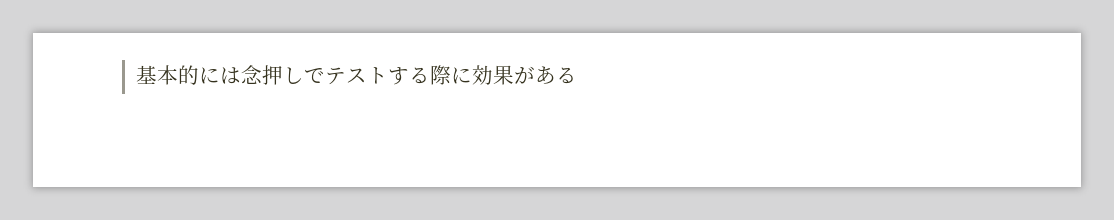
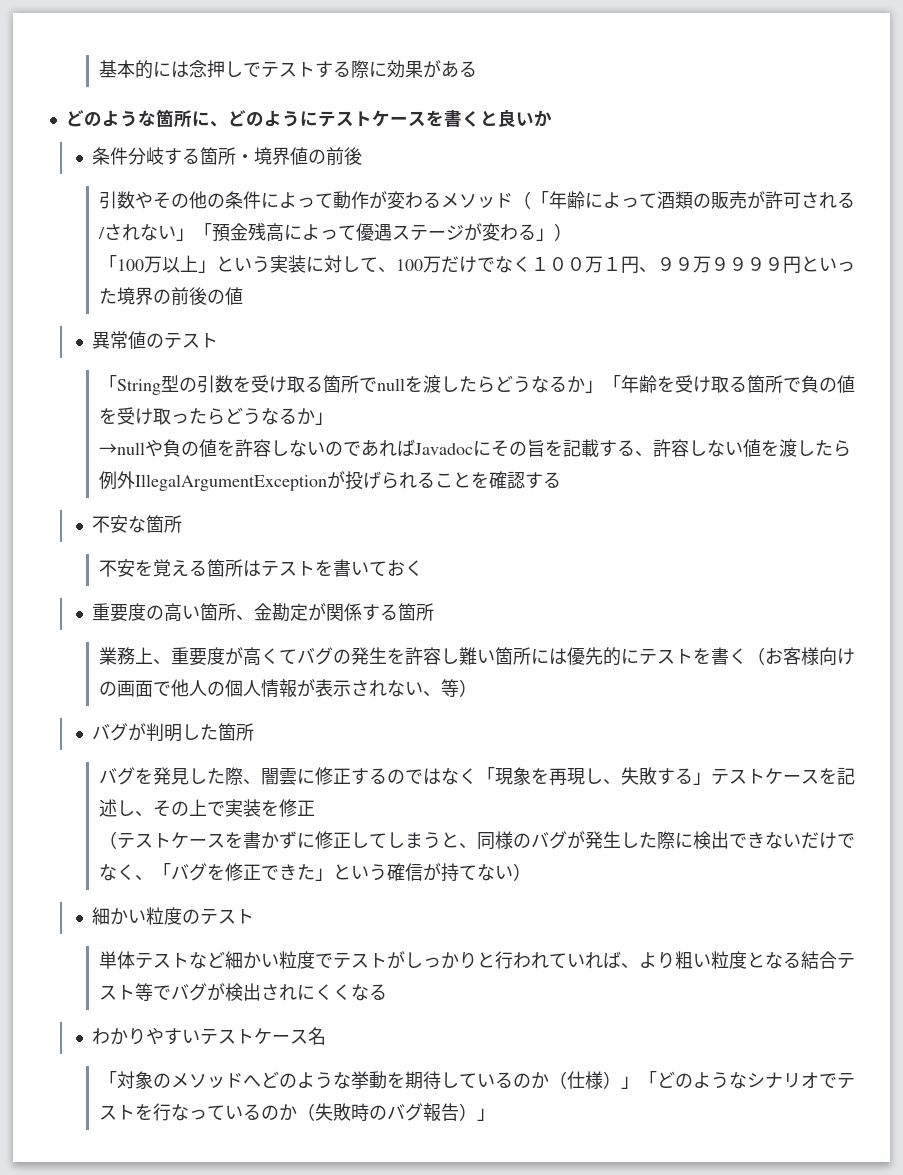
(578, 75) none -> [65,109,552,128] [92,147,363,165] [98,191,855,209] [97,223,572,242] [98,255,855,274] [98,287,243,305] [92,331,219,349] [98,375,855,395] [98,407,333,425] [98,439,851,457] [98,471,561,491] [92,515,183,533] [98,559,423,577] [92,603,435,622] [98,647,855,666] [98,679,477,698] [92,723,255,742] [98,767,855,786] [98,799,315,817] [98,831,855,850] [98,863,531,882] [92,907,255,925] [98,951,855,969] [98,983,387,1001] [92,1027,327,1045] [98,1071,855,1090] [98,1103,495,1121] // どのような箇所に、どのようにテストケースを書くと良いか // 条件分岐する箇所・境界値の前後 // 引数やその他の条件によって動作が変わるメソッド（「年齢によって酒類の販売が許可される/されない」「預金残高によって優遇ステージが変わる」） // 「100万以上」という実装に対して、100万だけでなく１００万１円、９９万９９９９円といった境界の前後の値 // 異常値のテスト // 「String型の引数を受け取る箇所でnullを渡したらどうなるか」「年齢を受け取る箇所で負の値を受け取ったらどうなるか」 // →nullや負の値を許容しないのであればJavadocにその旨を記載する、許容しない値を渡したら例外IllegalArgumentExceptionが投げられることを確認する // 不安な箇所 // 不安を覚える箇所はテストを書いておく // 重要度の高い箇所、金勘定が関係する箇所 // 業務上、重要度が高くてバグの発生を許容し難い箇所には優先的にテストを書く（お客様向けの画面で他人の個人情報が表示されない、等） // バグが判明した箇所 // バグを発見した際、闇雲に修正するのではなく「現象を再現し、失敗する」テストケースを記述し、その上で実装を修正 // （テストケースを書かずに修正してしまうと、同様のバグが発生した際に検出できないだけでなく、「バグを修正できた」という確信が持てない） // 細かい粒度のテスト // 単体テストなど細かい粒度でテストがしっかりと行われていれば、より粗い粒度となる結合テスト等でバグが検出されにくくなる // わかりやすいテストケース名 // 「対象のメソッドへどのような挙動を期待しているのか（仕様）」「どのようなシナリオでテストを行なっているのか（失敗時のバグ報告）」

